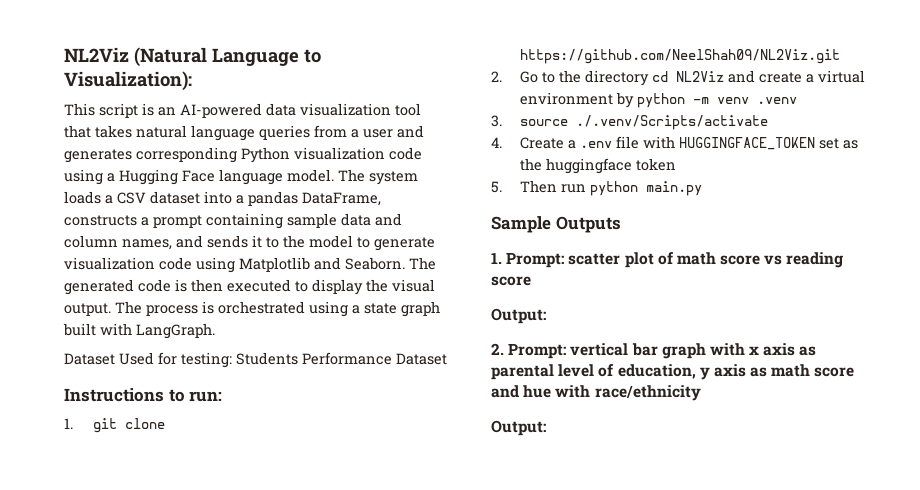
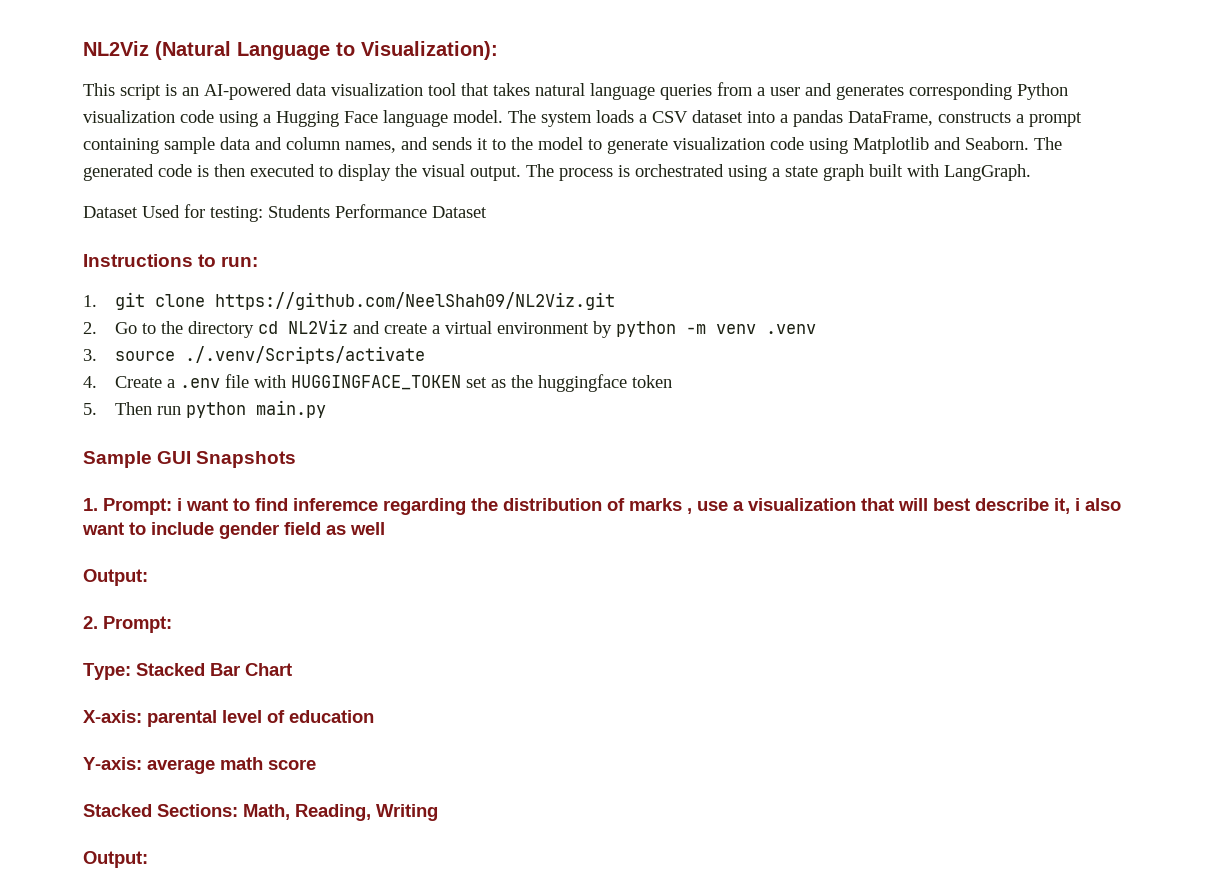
[555,216,621,233] Outputs -> [157,451,297,468] GUI Snapshots
[568,252,844,268] [491,276,531,286] [491,308,546,324] [491,343,817,359] [491,364,855,380] [491,385,701,401] scatter plot of math score vs reading score // Output: // 2. Prompt: vertical bar graph with x axis as parental level of education, y axis as math score and hue with race/ethnicity -> [177,498,1121,515] [82,522,385,539] [83,569,148,586] [83,616,172,633] [83,663,292,680] [83,710,374,727] [83,757,316,774] [83,804,438,821] i want to find inferemce regarding the distribution of marks , use a visualization that will best describe it, i also want to include gender field as well // Output: // 2. Prompt: // Type: Stacked Bar Chart // X-axis: parental level of education // Y-axis: average math score // Stacked Sections: Math, Reading, Writing

